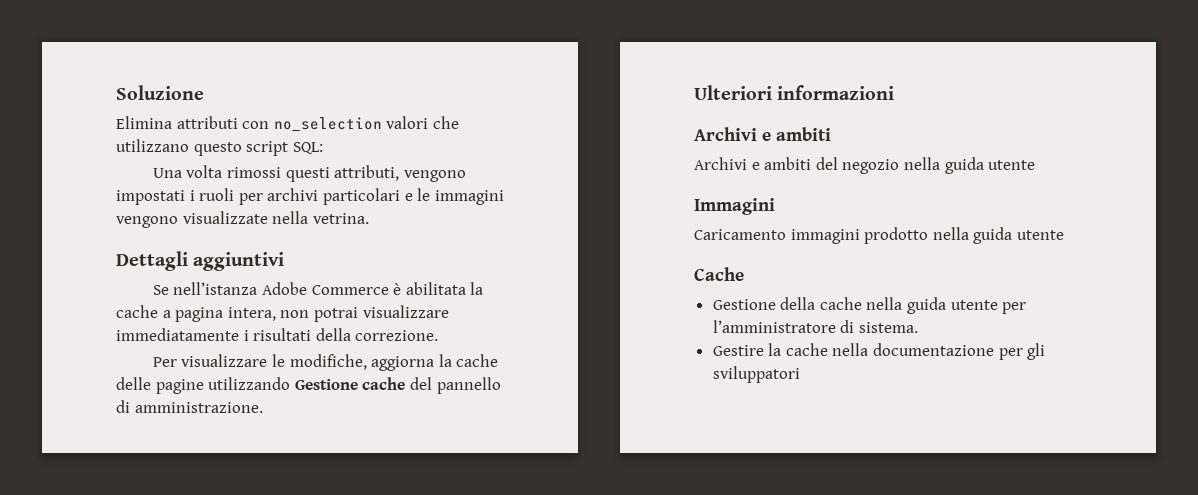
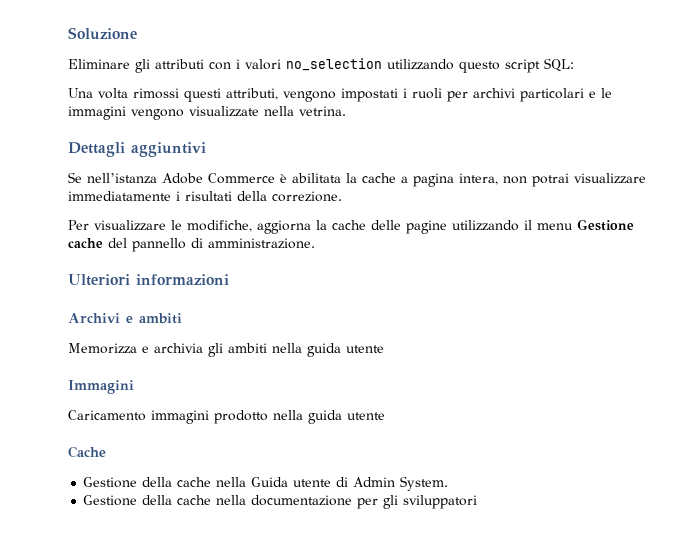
[116,116,459,132] [116,139,189,152] Elimina attributi con no_selection valori che utilizzano -> [68,58,454,73] Eliminare gli attributi con i valori no_selection utilizzando
(291, 383) none -> [524,220,573,230] il menu
[694,157,900,174] Archivi e ambiti del negozio -> [68,343,267,357] Memorizza e archivia gli ambiti
[907,297,1027,314] [712,320,918,333] [712,343,782,356] guida utente per l’amministratore di sistema. // Gestire la -> [251,476,449,491] [83,495,173,506] Guida utente di Admin System. // Gestione della

